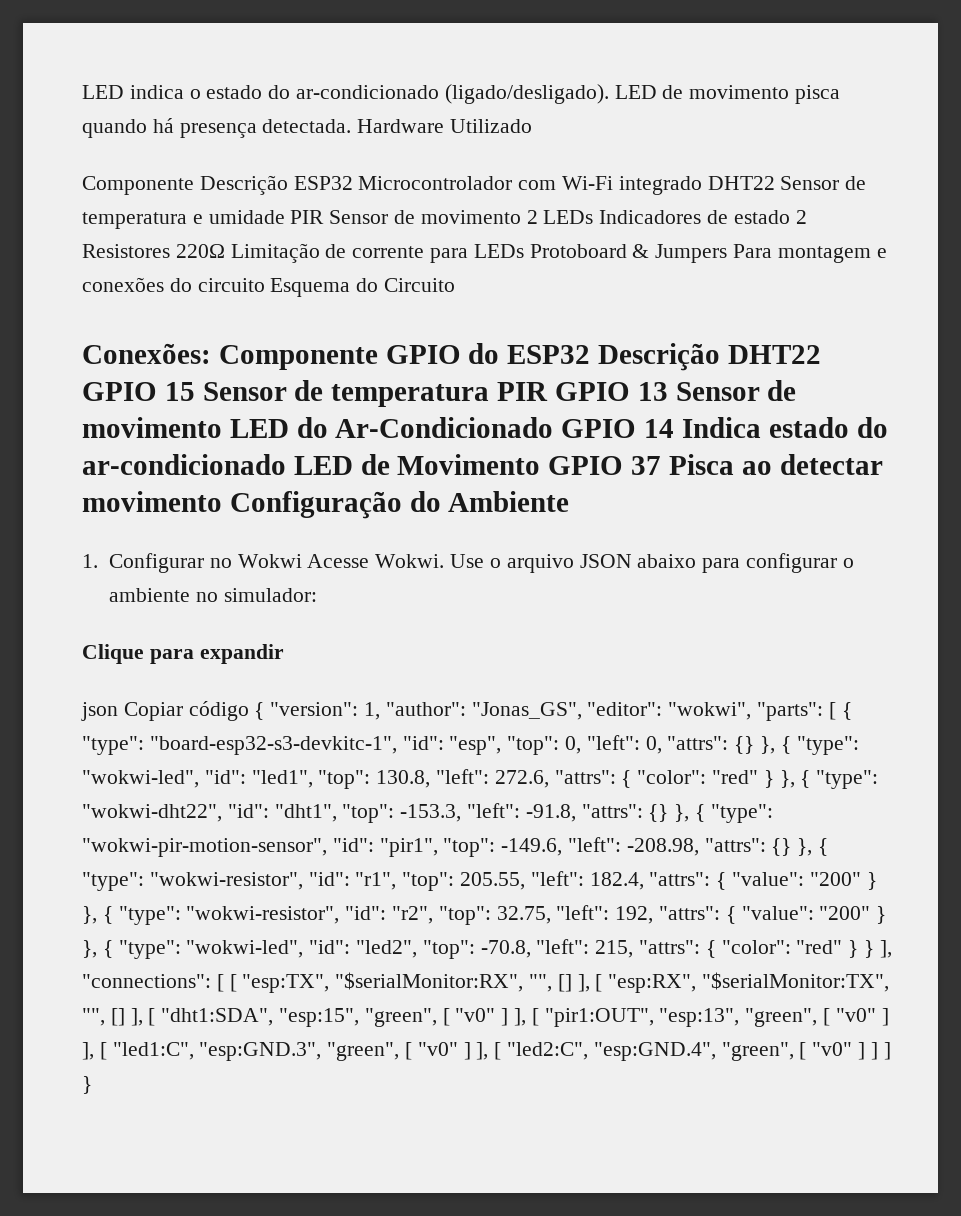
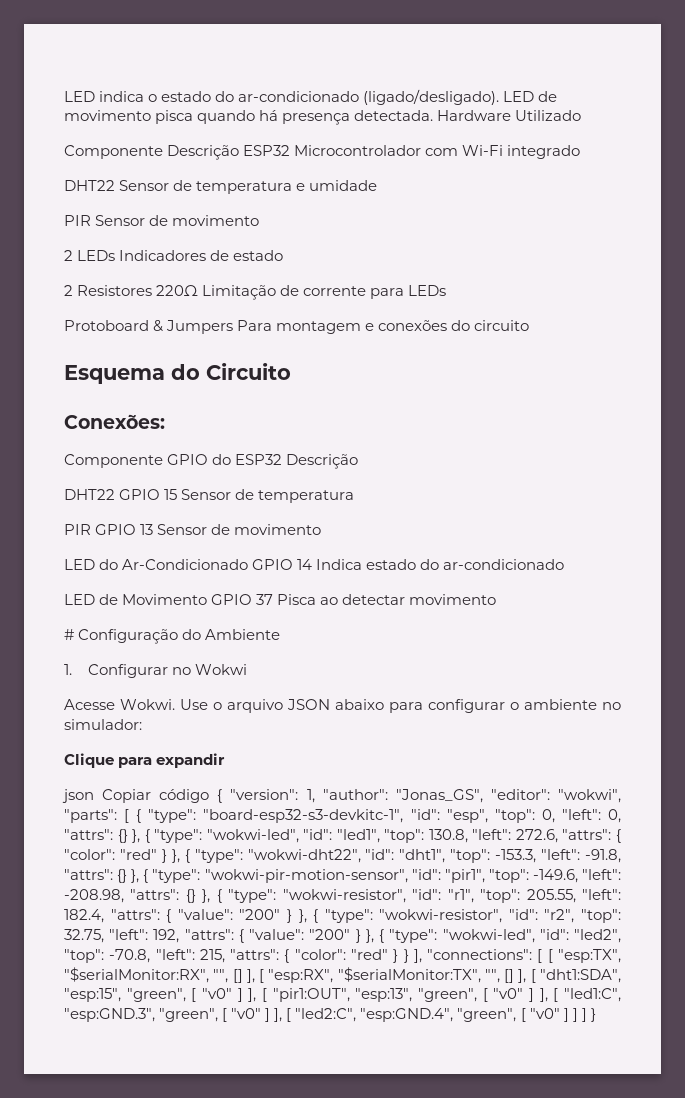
(702, 185) none -> (581, 152) //
(285, 217) none -> (378, 185) //
(521, 217) none -> (260, 220) //
(790, 217) none -> (284, 255) //
(524, 251) none -> (447, 290) //
(265, 285) none -> (530, 325) //
(211, 353) none -> (165, 421) //
(721, 357) none -> (359, 461) //
(490, 395) none -> (355, 496) //
(222, 427) none -> (322, 529) //
(286, 464) none -> (565, 564) //
(222, 501) none -> [64,629,74,640] // #
(302, 561) none -> (247, 669) //

